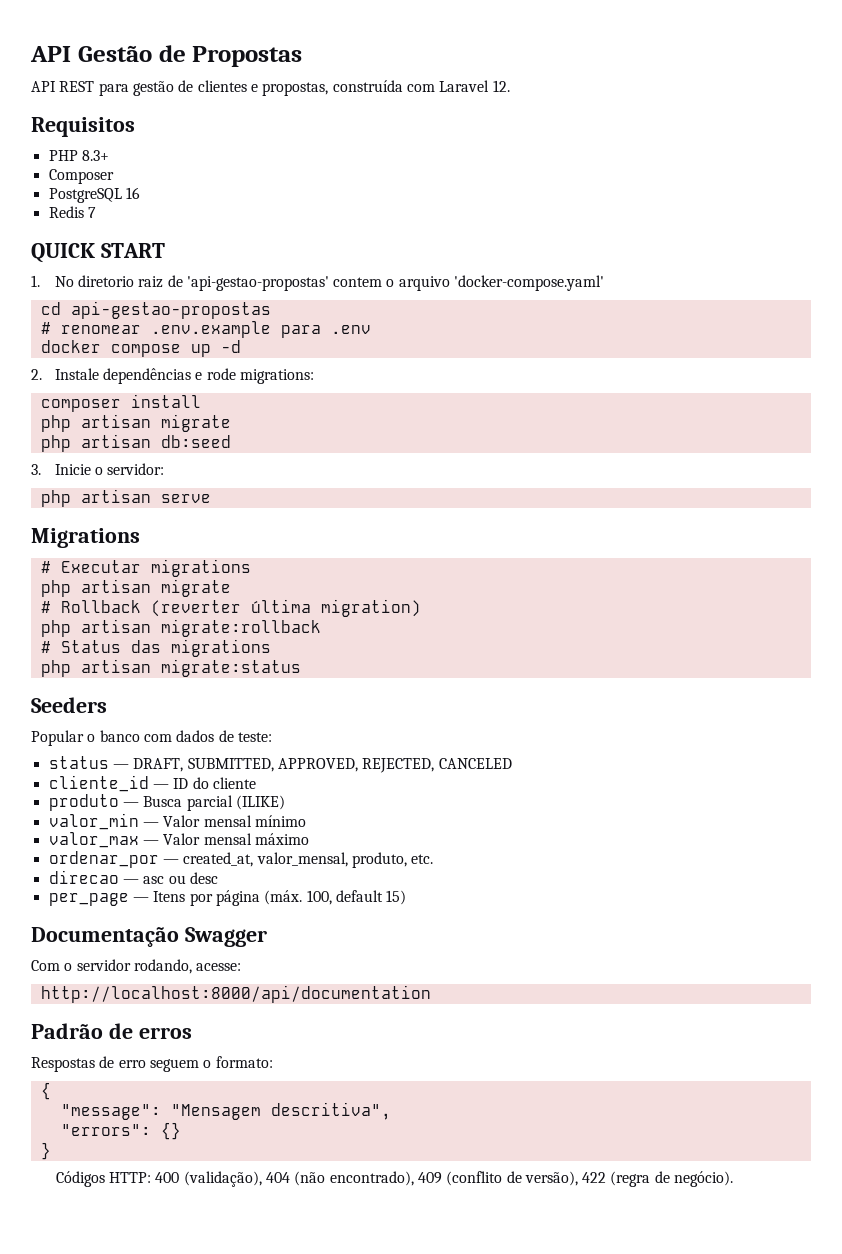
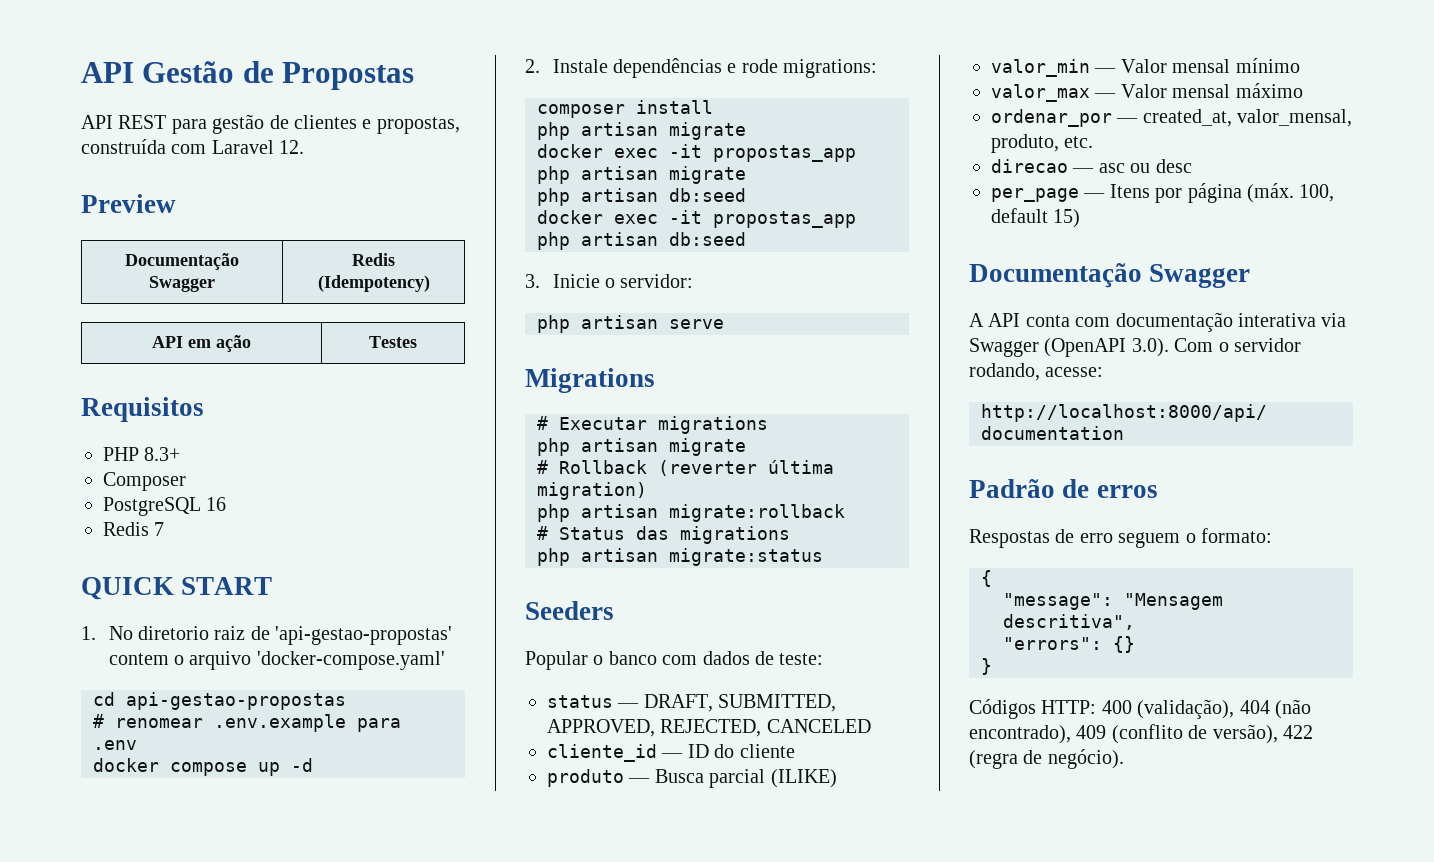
(510, 86) none -> [81,194,176,213] [125,253,239,270] [149,276,215,292] [352,253,395,266] [317,275,430,292] [152,335,251,352] [369,336,417,348] // Preview // Documentação Swagger | Redis (Idempotency) // API em ação | Testes
(231, 423) none -> [537,144,856,162] [537,166,746,184] [537,188,746,206] [537,210,856,228] docker exec -it propostas_app php artisan migrate // php artisan db:seed // docker exec -it propostas_app
(267, 937) none -> [969,312,1347,332] [969,338,1169,357] A API conta com documentação interativa via Swagger (OpenAPI 3.0).

